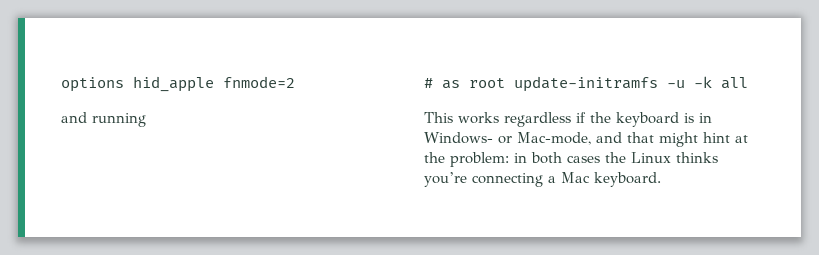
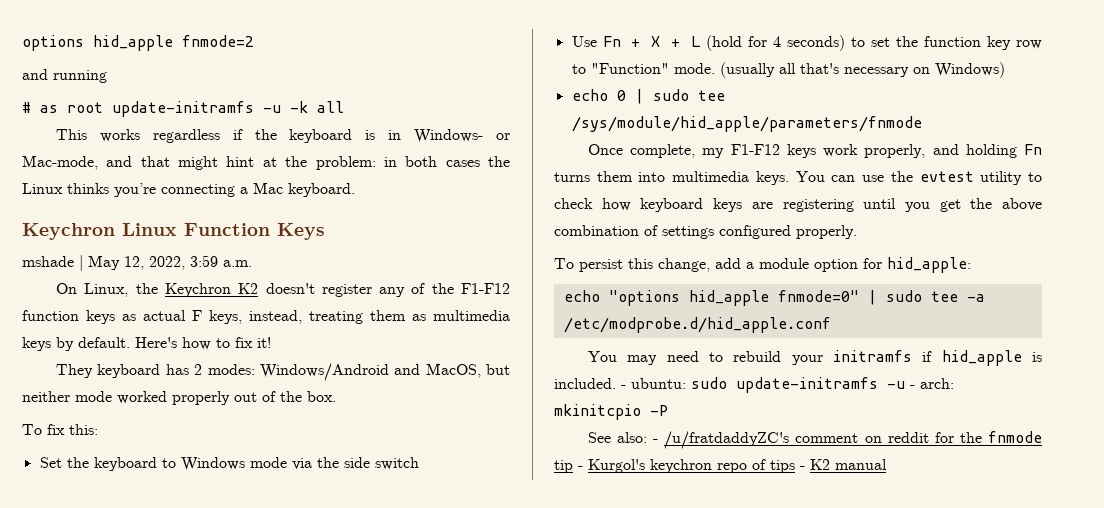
(661, 179) none -> [22,223,325,240] [22,255,252,271] [56,283,510,297] [22,310,510,324] [22,337,271,351] [56,363,511,381] [22,391,336,405] [22,424,98,435] [39,457,419,471] [571,35,1042,51] [571,62,1005,78] [571,89,725,104] [571,116,922,132] [588,144,1042,158] [554,171,1042,185] [554,198,1042,212] [554,225,857,239] [554,257,971,273] [563,290,985,306] [563,317,831,333] [588,350,1042,366] [554,377,954,393] [554,404,668,420] [588,431,1042,449] [554,459,887,473] // Keychron Linux Function Keys // mshade | May 12, 2022, 3:59 a.m. // On Linux, the Keychron K2 doesn't register any of the F1-F12 function keys as actual F keys, instead, treating them as multimedia keys by default. Here's how to fix it! // They keyboard has 2 modes: Windows/Android and MacOS, but neither mode worked properly out of the box. // To fix this: // Set the keyboard to Windows mode via the side switch // Use Fn + X + L (hold for 4 seconds) to set the function key row to "Function" mode. (usually all that's necessary on Windows) // echo 0 | sudo tee /sys/module/hid_apple/parameters/fnmode // Once complete, my F1-F12 keys work properly, and holding Fn turns them into multimedia keys. You can use the evtest utility to check how keyboard keys are registering until you get the above combination of settings configured properly. // To persist this change, add a module option for hid_apple: // echo "options hid_apple fnmode=0" | sudo tee -a /etc/modprobe.d/hid_apple.conf // You may need to rebuild your initramfs if hid_apple is included. - ubuntu: sudo update-initramfs -u - arch: mkinitcpio -P // See also: - /u/fratdaddyZC's comment on reddit for the fnmode tip - Kurgol's keychron repo of tips - K2 manual

